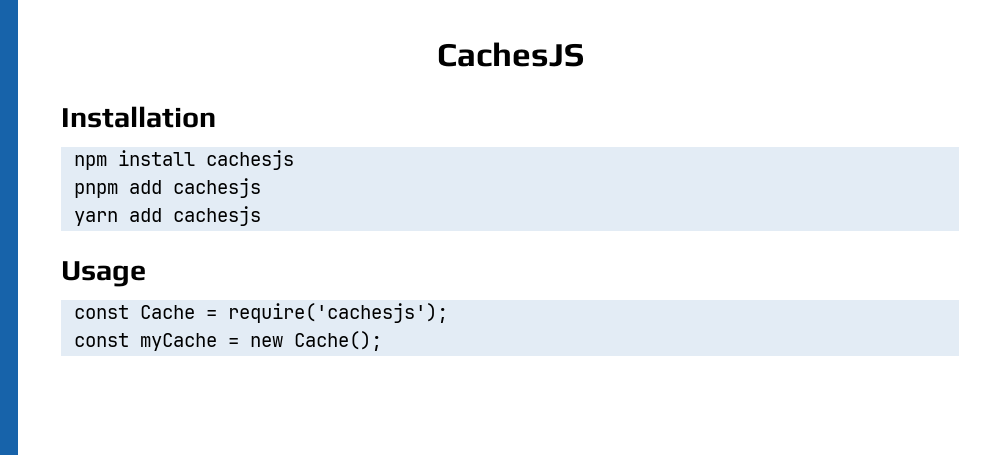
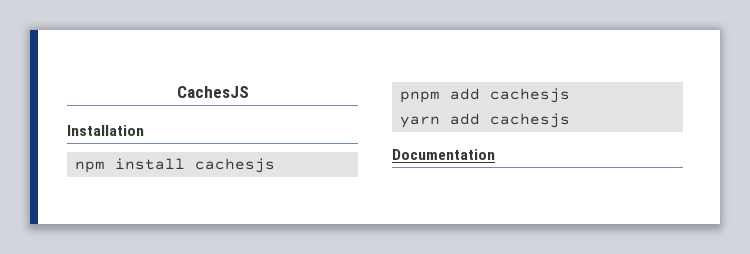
[61,261,146,287] [73,303,448,323] [73,331,382,351] Usage // const Cache = require('cachesjs'); // const myCache = new Cache(); -> [392,149,495,160] Documentation

